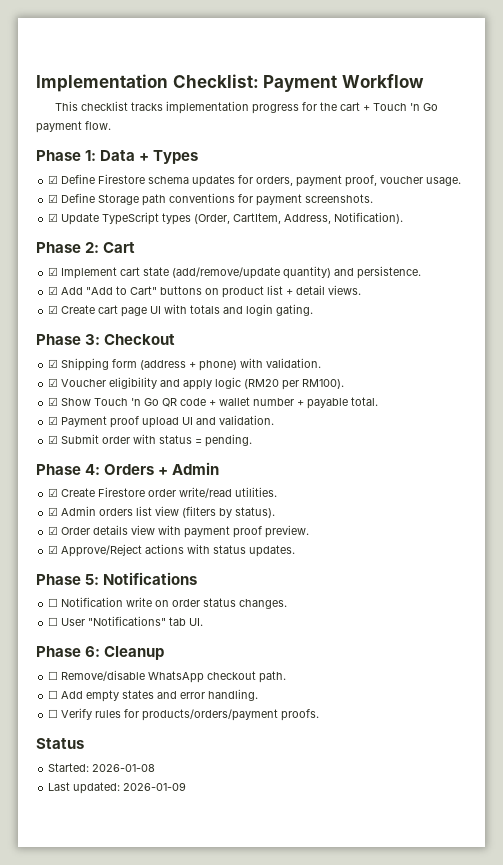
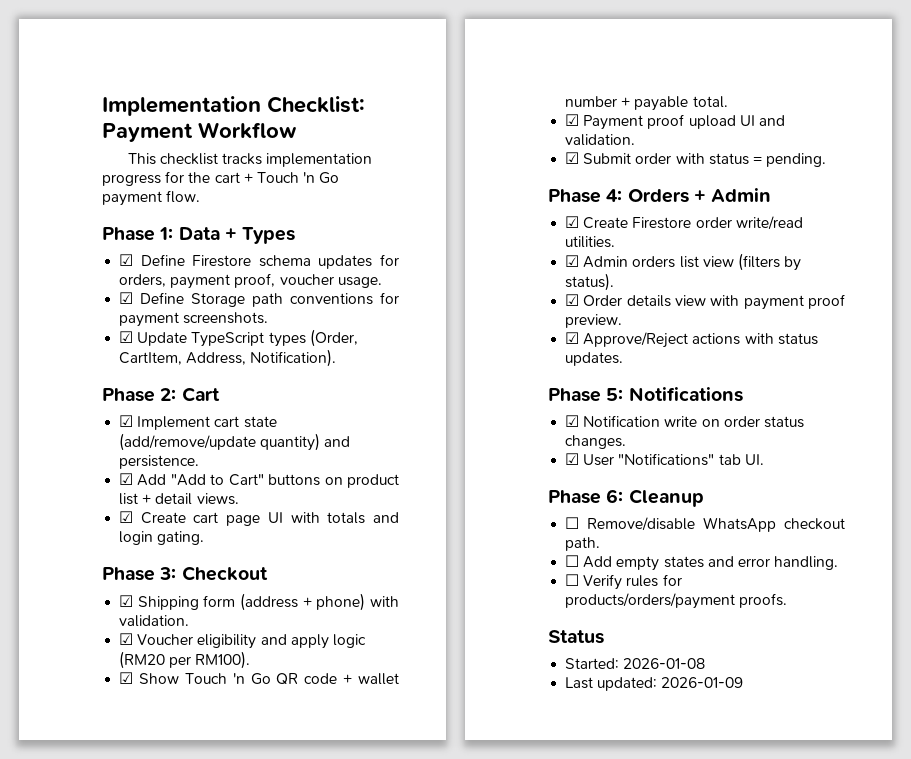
[48,598,59,607] ☐ -> [565,415,580,427] ☑
[48,617,59,626] ☐ -> [565,453,580,465] ☑

